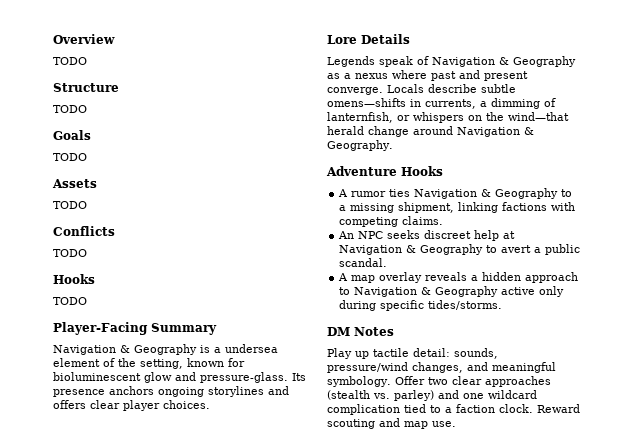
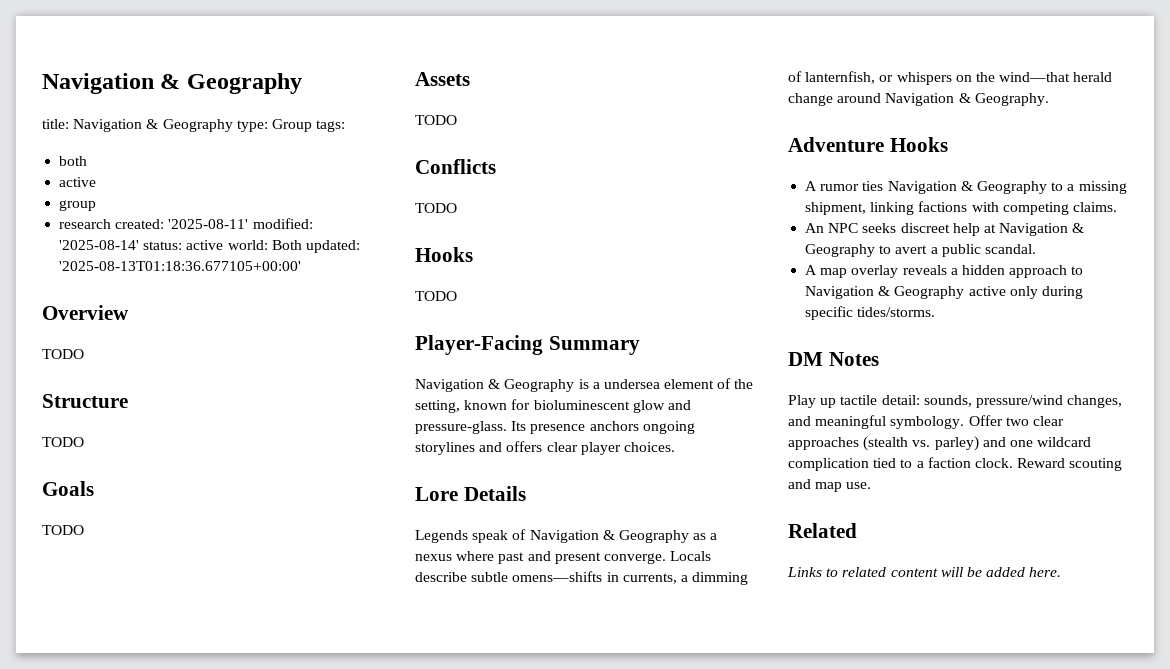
(53, 39) none -> [42,73,302,94] [42,119,346,132] [59,156,88,166] [59,177,97,187] [59,200,97,211] [59,218,313,229] [59,240,360,253] [59,261,302,271] Navigation & Geography // title: Navigation & Geography type: Group tags: // both // active // group // research created: '2025-08-11' modified: '2025-08-14' status: active world: Both updated: '2025-08-13T01:18:36.677105+00:00' //
(456, 424) none -> [788,523,857,538] [787,567,1062,577] // Related // Links to related content will be added here.

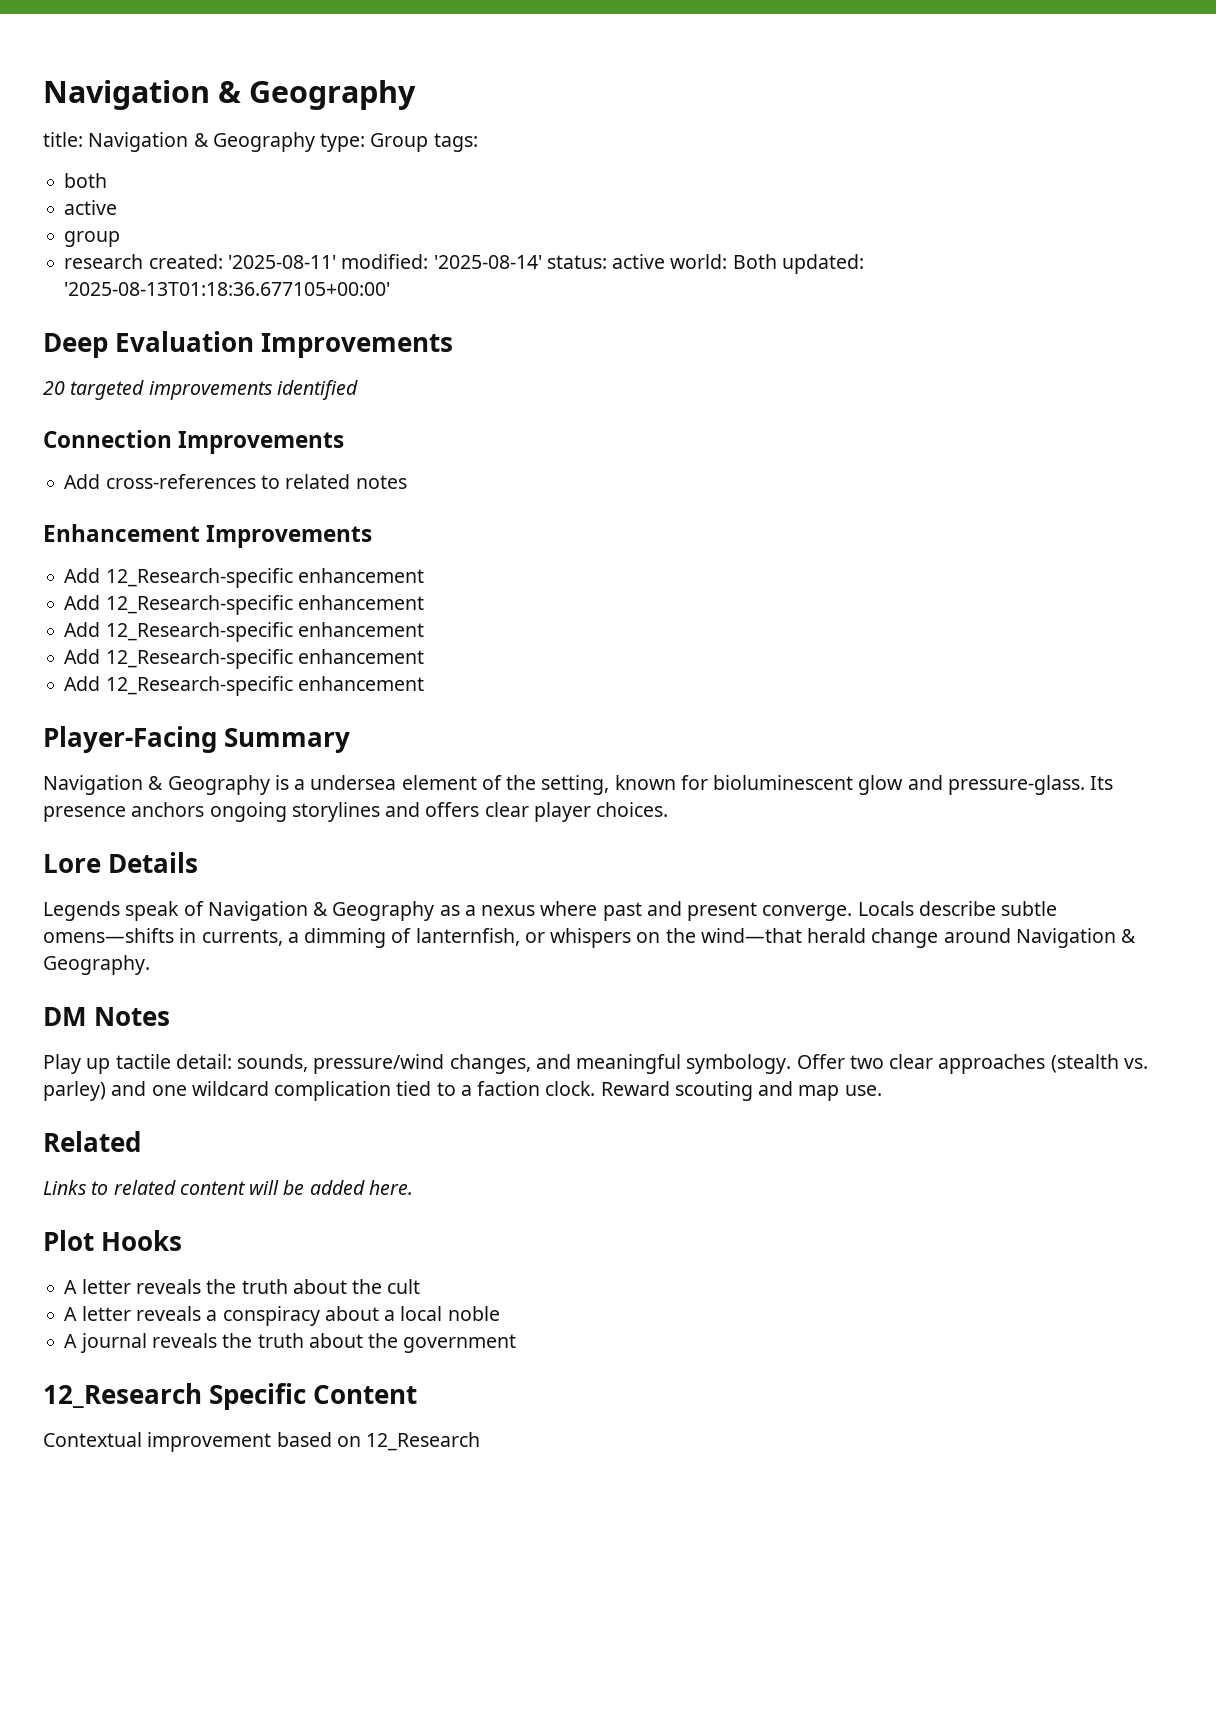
[42,305,129,320] [42,349,84,359] [42,394,128,408] [42,437,84,447] [42,481,94,496] [42,525,84,535] [415,72,470,86] [415,115,457,125] [415,159,496,174] [415,203,457,213] [415,247,473,262] [415,291,457,301] Overview // TODO // Structure // TODO // Goals // TODO // Assets // TODO // Conflicts // TODO // Hooks // TODO -> [43,331,454,358] [43,380,358,400] [43,430,345,454] [64,474,407,489] [43,524,373,548] [64,568,424,588] [64,595,424,615] [64,622,424,642] [64,649,424,669] [64,676,424,696] Deep Evaluation Improvements // 20 targeted improvements identified // Connection Improvements // Add cross-references to related notes // Enhancement Improvements // Add 12_Research-specific enhancement // Add 12_Research-specific enhancement // Add 12_Research-specific enhancement // Add 12_Research-specific enhancement // Add 12_Research-specific enhancement
[788,137,948,152] [805,181,1127,194] [805,201,1117,215] [805,223,1085,236] [805,244,1036,257] [805,265,1084,278] [805,286,1083,299] [805,306,936,320] // Adventure Hooks // A rumor ties Navigation & Geography to a missing shipment, linking factions with competing claims. // An NPC seeks discreet help at Navigation & Geography to avert a public scandal. // A map overlay reveals a hidden approach to Navigation & Geography active only during specific tides/storms. -> (150, 965) none
(1062, 572) none -> [43,1230,183,1251] [64,1279,421,1294] [64,1306,500,1326] [64,1333,517,1353] [43,1383,418,1410] [43,1432,481,1452] // Plot Hooks // A letter reveals the truth about the cult // A letter reveals a conspiracy about a local noble // A journal reveals the truth about the government // 12_Research Specific Content // Contextual improvement based on 12_Research

